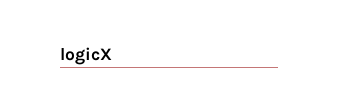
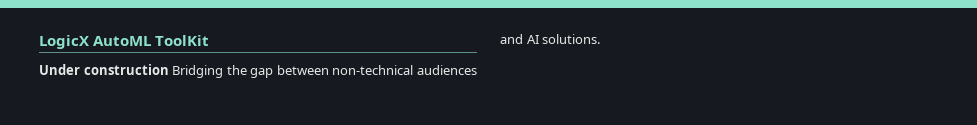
[60,47,112,65] logicX -> [39,35,210,49] [39,64,477,78] [500,34,601,44] LogicX AutoML ToolKit // Under construction Bridging the gap between non-technical audiences and AI solutions.

